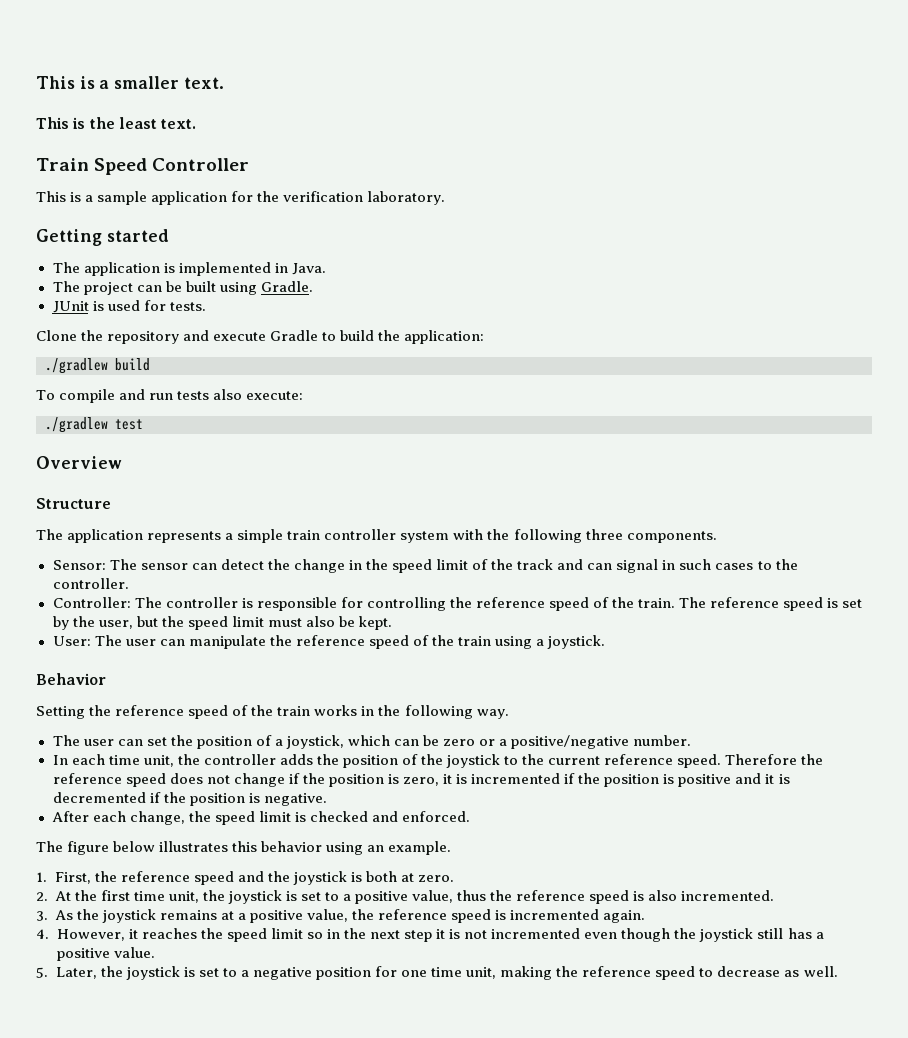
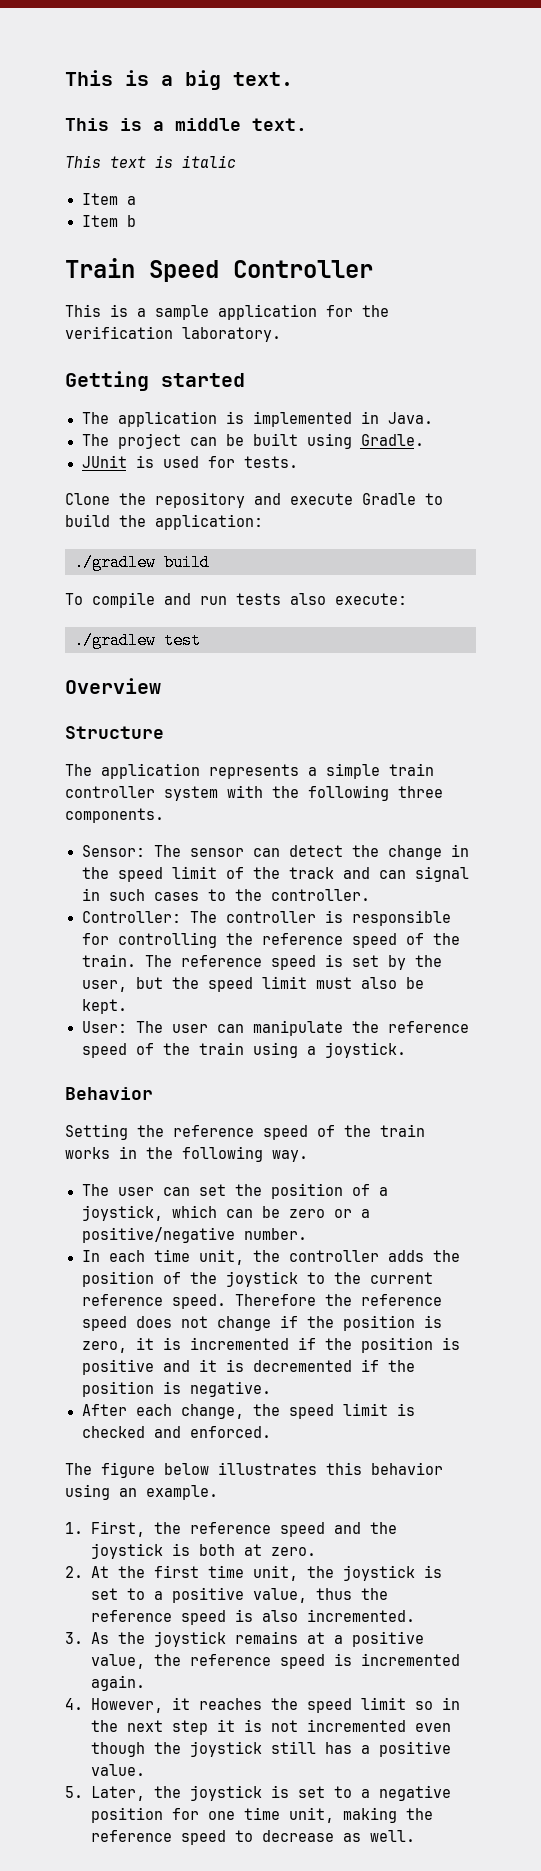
[36,76,180,89] This is a smaller -> [65,70,221,90] This is a big
[89,117,197,129] the least text. -> [153,118,307,131] [65,155,236,168] [81,193,136,205] [81,215,136,227] a middle text. // This text is italic // Item a // Item b

